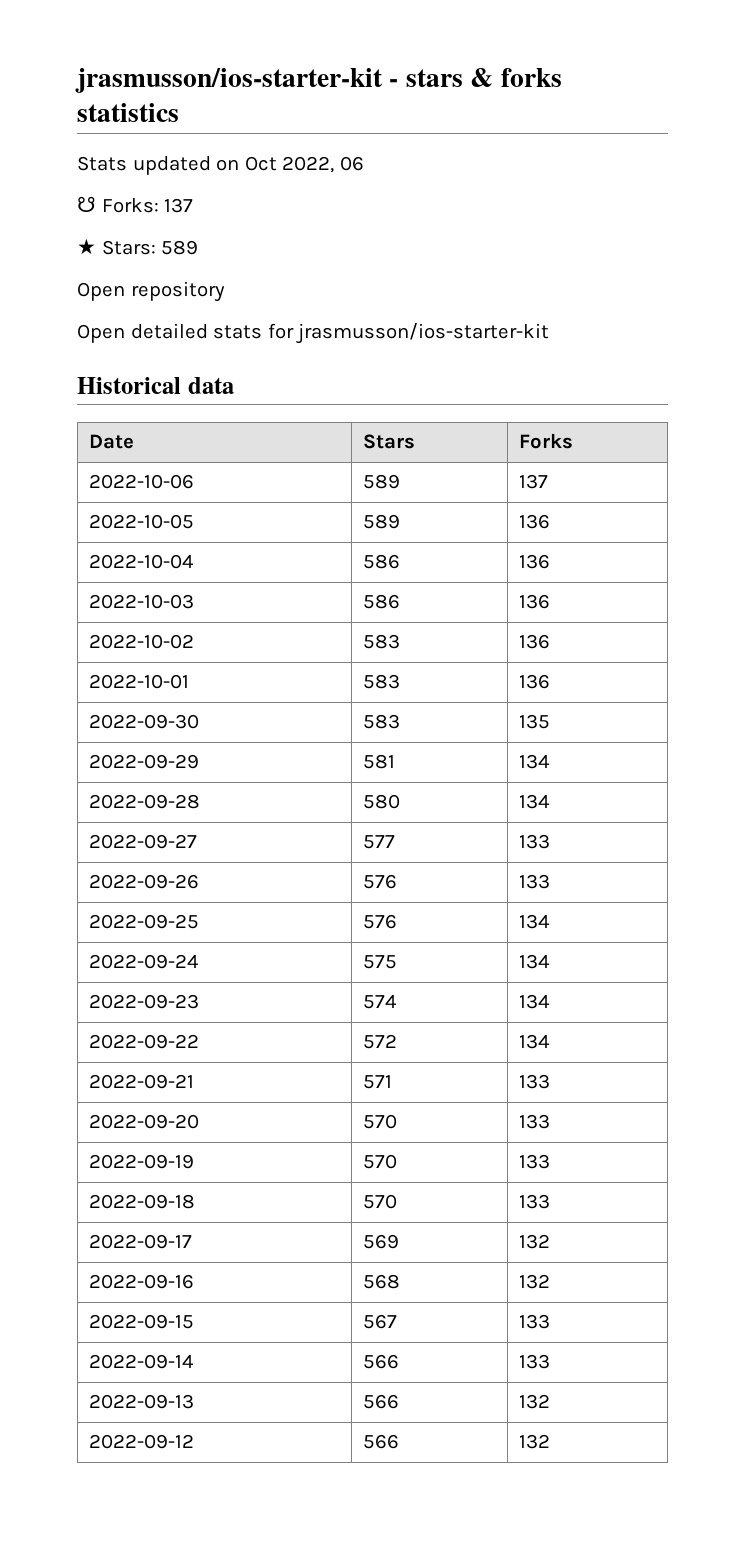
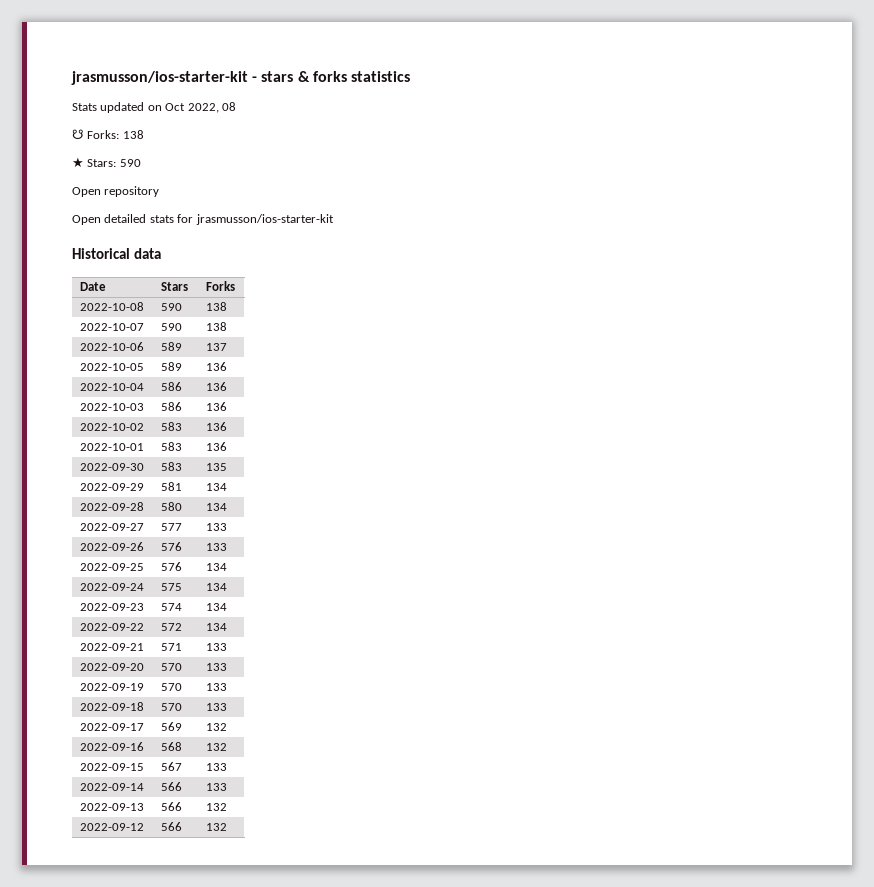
[339,156,364,171] 06 -> [221,102,236,111] 08
[164,198,194,213] 137 -> [122,130,144,139] 138
[161,240,199,255] 589 -> [119,159,141,167] 590
(573, 441) none -> [80,302,145,311] [161,303,183,311] [206,302,228,311] [80,323,145,331] [161,323,183,331] [206,322,228,331] // 2022-10-08 | 590 | 138 // 2022-10-07 | 590 | 138

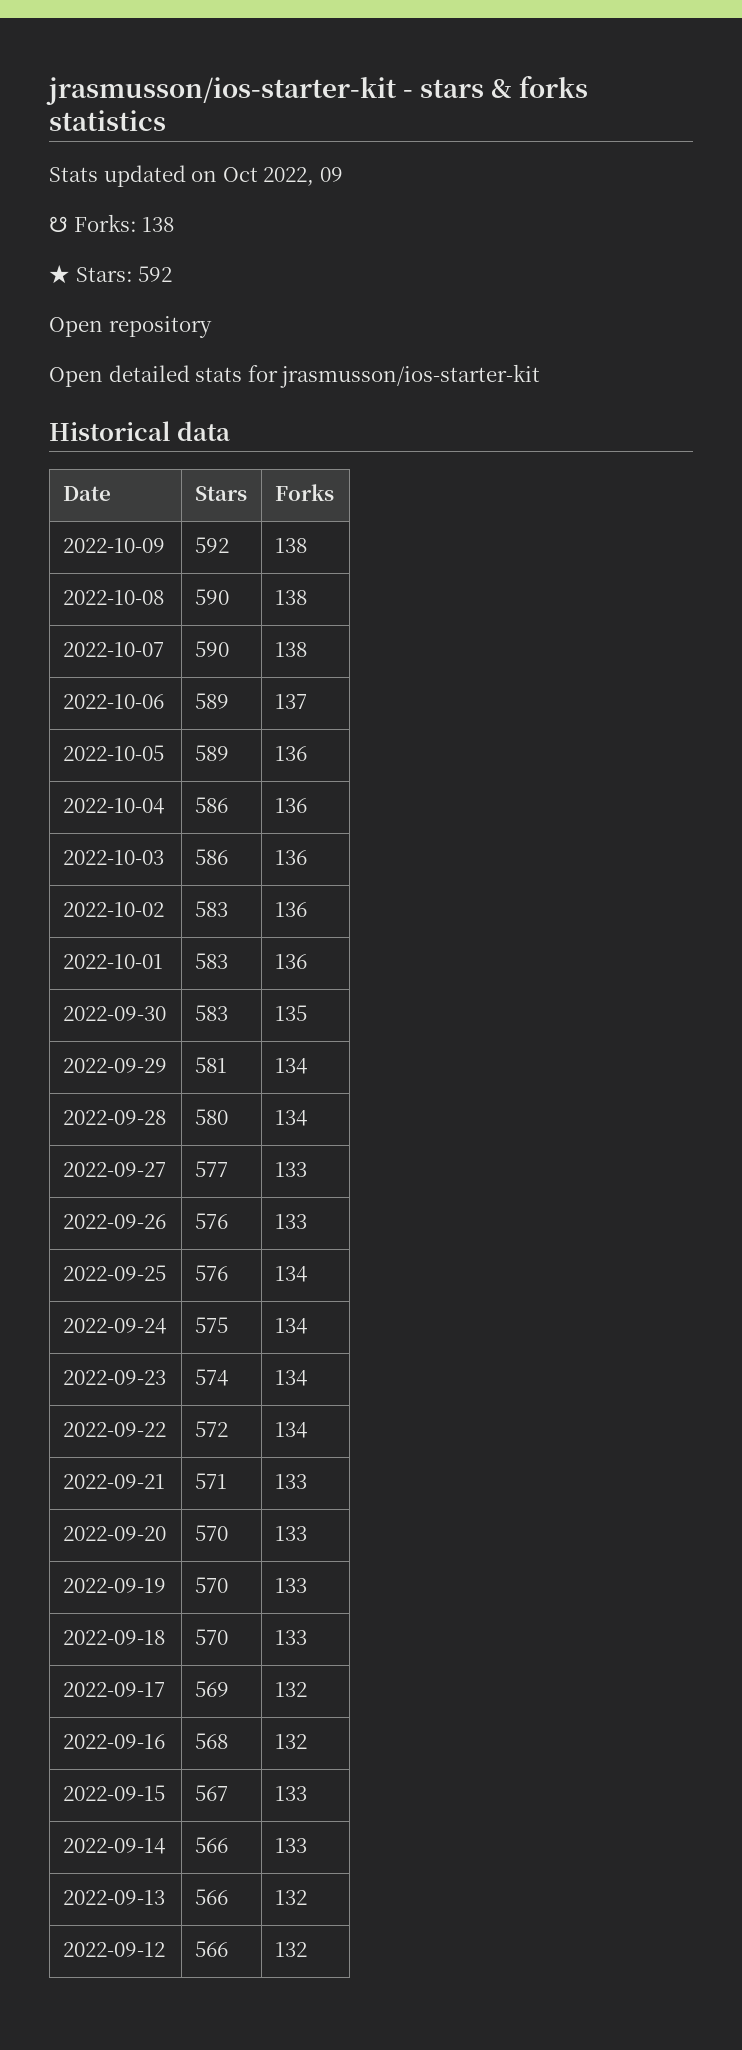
[221,102,236,111] 08 -> [319,167,343,182] 09
[119,159,141,167] 590 -> [138,266,173,282] 592
(236, 286) none -> [62,538,165,553] [194,537,229,553] [274,538,307,553] // 2022-10-09 | 592 | 138

